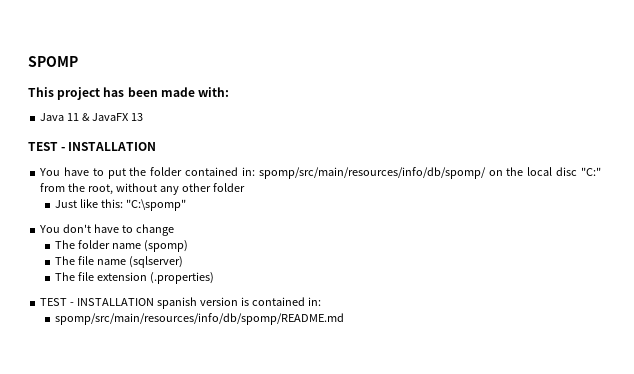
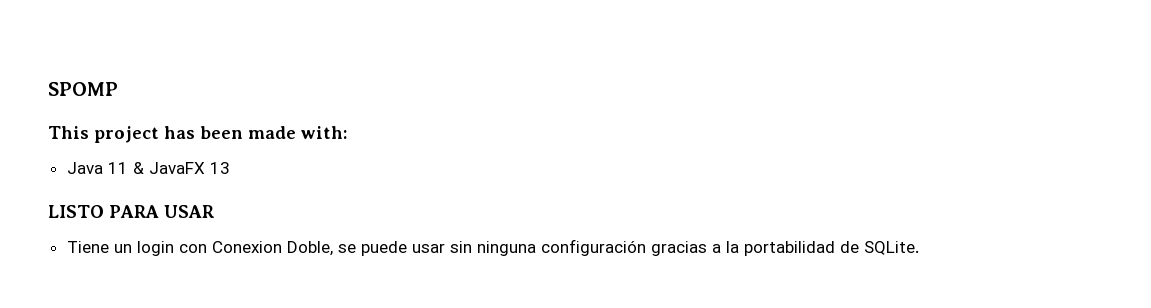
[28,142,157,151] [39,167,601,179] [40,183,245,195] [54,199,186,211] [39,224,174,236] [54,240,188,252] [54,256,183,268] [54,272,214,284] [40,297,321,309] [54,313,344,325] TEST - INSTALLATION // You have to put the folder contained in: spomp/src/main/resources/info/db/spomp/ on the local disc "C:" from the root, without any other folder // Just like this: "C:\spomp" // You don't have to change // The folder name (spomp) // The file name (sqlserver) // The file extension (.properties) // TEST - INSTALLATION spanish version is contained in: // spomp/src/main/resources/info/db/spomp/README.md -> [48,205,215,218] [66,239,919,256] LISTO PARA USAR // Tiene un login con Conexion Doble, se puede usar sin ninguna configuración gracias a la portabilidad de SQLite.

